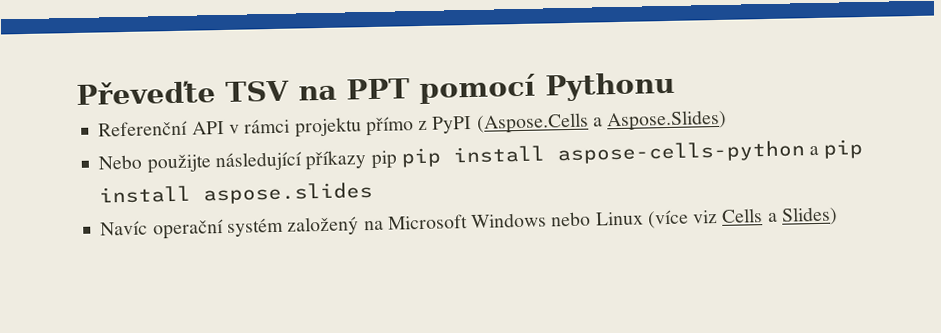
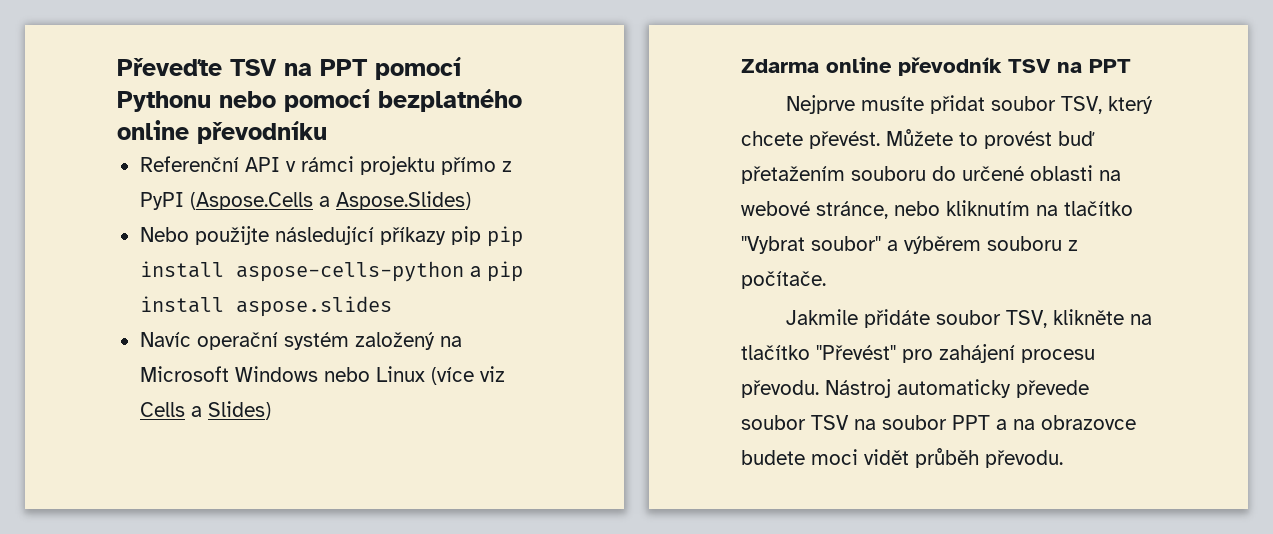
(675, 86) none -> [219,89,522,112] [117,120,327,144] nebo pomocí bezplatného online převodníku
(838, 216) none -> [741,57,1131,76] [785,95,1153,114] [741,129,1095,149] [741,165,1121,184] [741,200,1133,219] [741,236,1078,254] [741,271,826,289] [785,309,1152,328] [741,344,1095,363] [741,379,1089,398] [741,415,1136,430] [741,448,1063,468] // Zdarma online převodník TSV na PPT // Nejprve musíte přidat soubor TSV, který chcete převést. Můžete to provést buď přetažením souboru do určené oblasti na webové stránce, nebo kliknutím na tlačítko "Vybrat soubor" a výběrem souboru z počítače. // Jakmile přidáte soubor TSV, klikněte na tlačítko "Převést" pro zahájení procesu převodu. Nástroj automaticky převede soubor TSV na soubor PPT a na obrazovce budete moci vidět průběh převodu.

